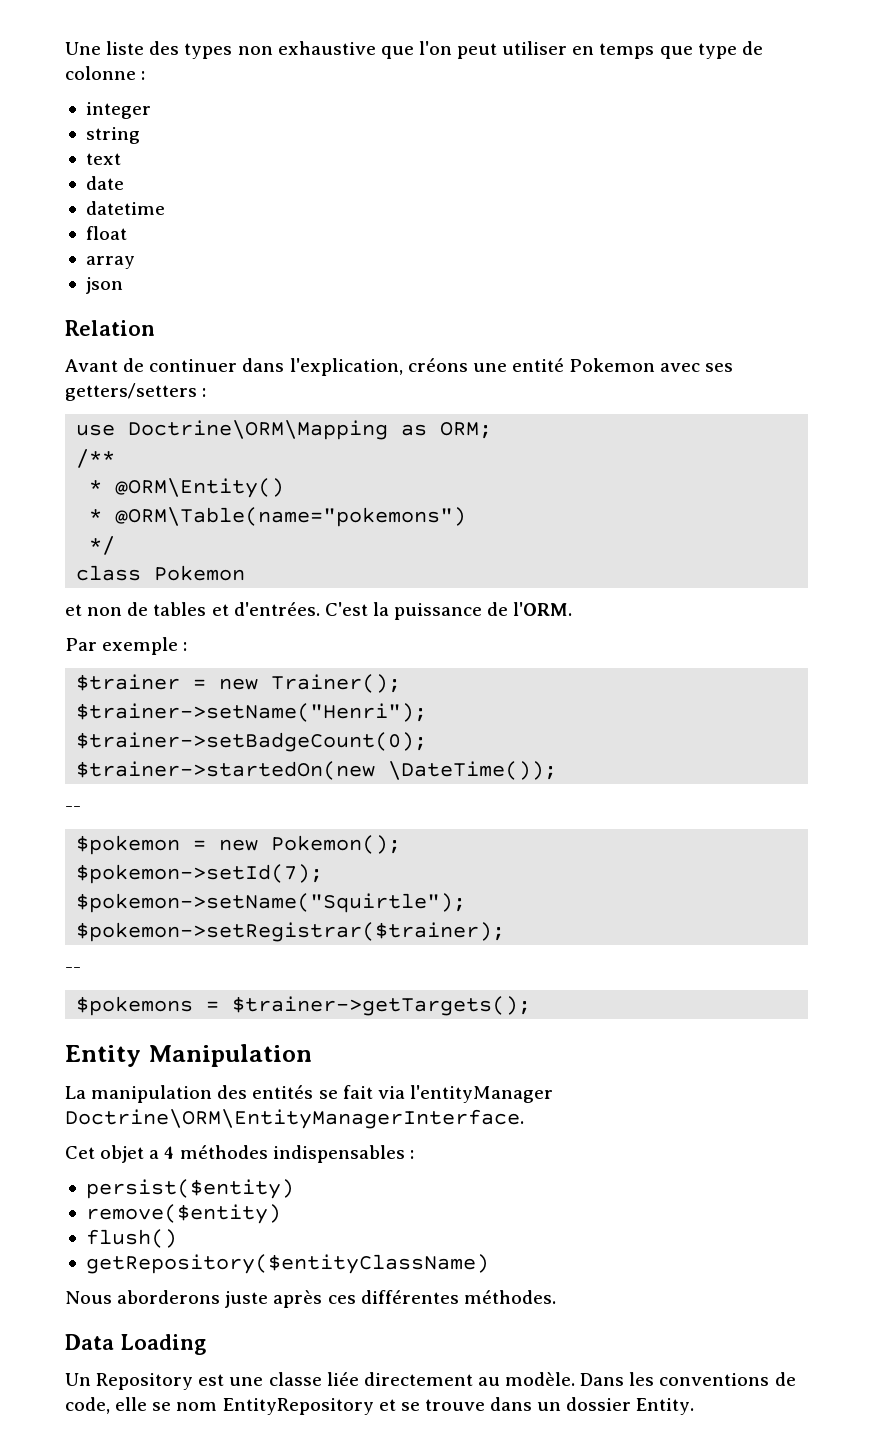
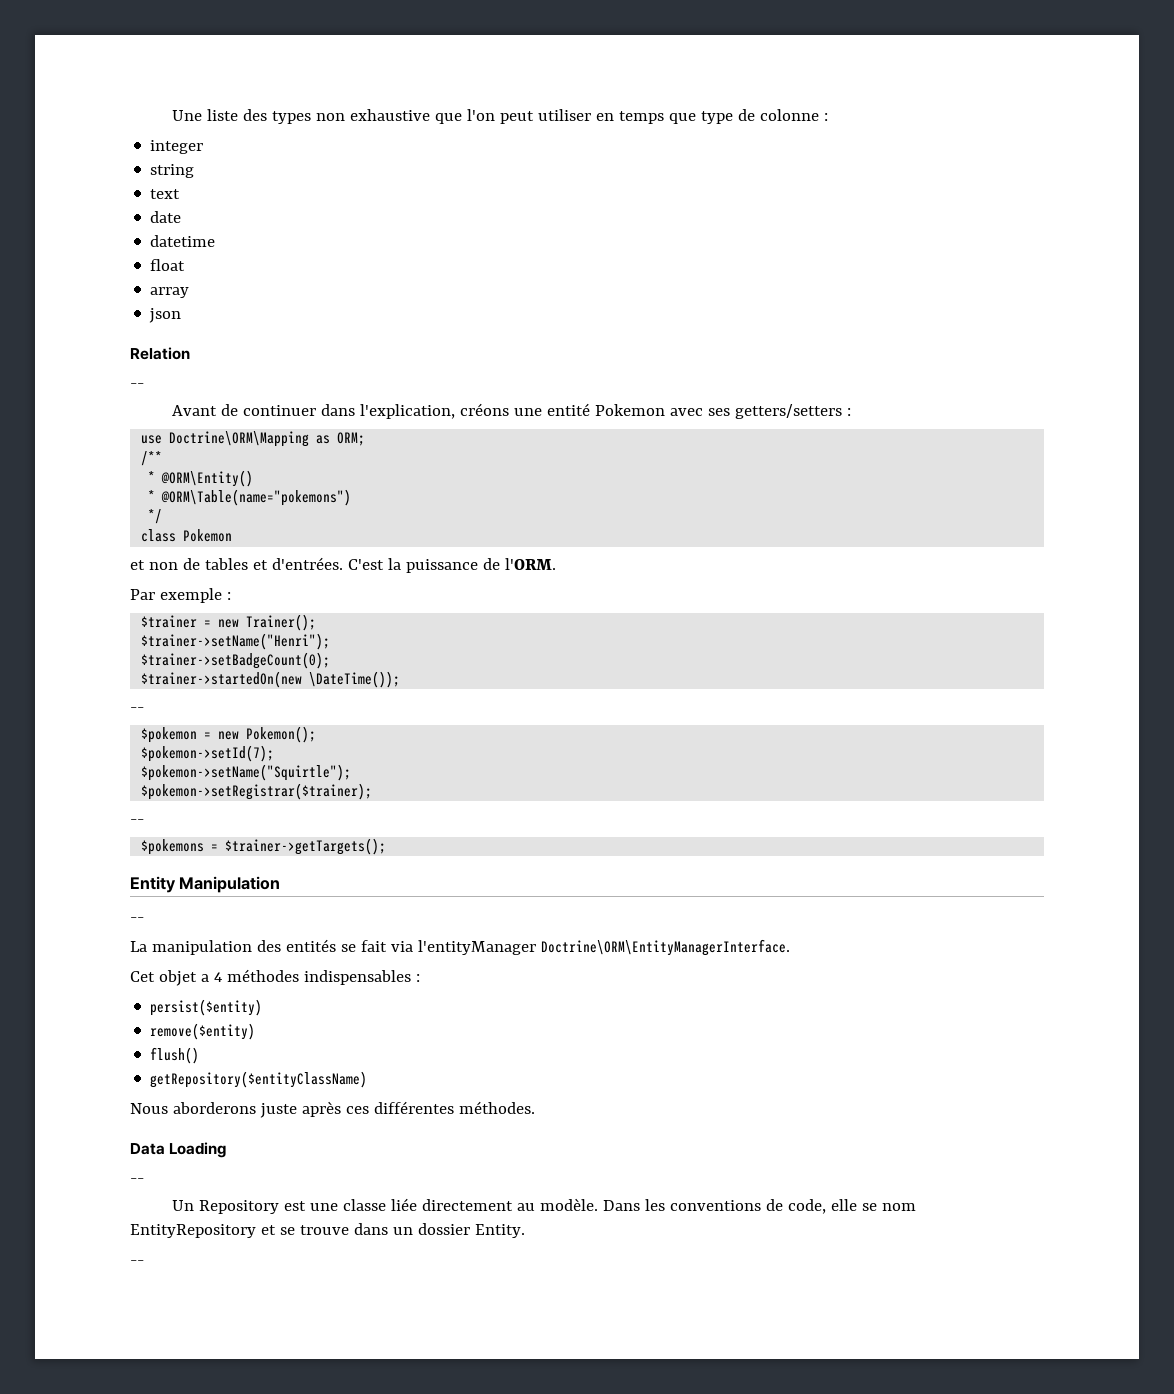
(155, 328) none -> [130,383,144,388] // --
(312, 1055) none -> [130,917,144,922] // --
(206, 1344) none -> [130,1178,144,1183] // --
(695, 1406) none -> [130,1260,144,1265] // --

